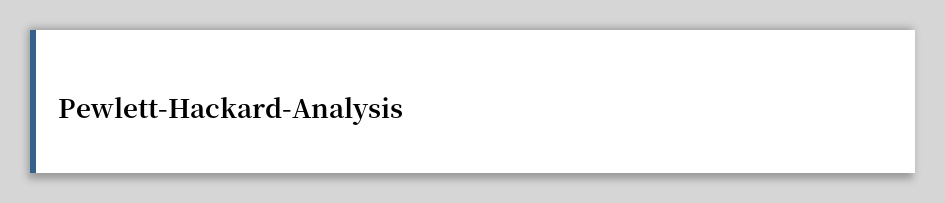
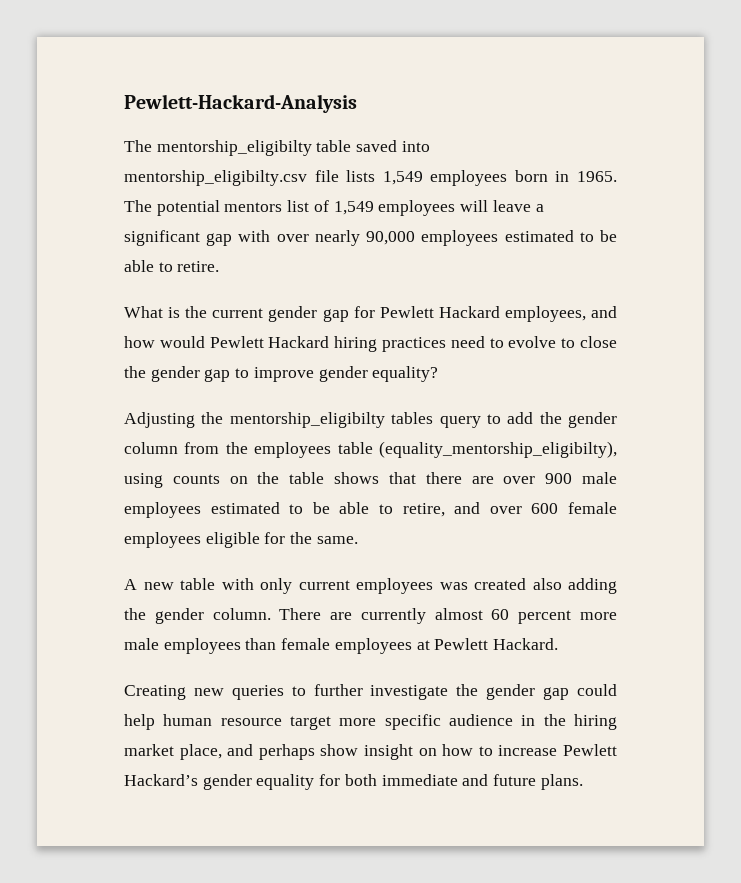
(403, 111) none -> [124,140,430,156] [124,170,617,186] [124,200,544,216] [124,230,617,246] [124,260,220,272] [124,306,617,322] [124,336,617,352] [124,366,439,382] [124,412,617,428] [124,441,617,458] [124,472,617,488] [124,502,618,518] [124,532,358,548] [124,578,617,594] [124,608,617,624] [124,638,559,654] [124,684,618,700] [124,714,617,730] [124,744,618,760] [124,774,583,790] // The mentorship_eligibilty table saved into mentorship_eligibilty.csv file lists 1,549 employees born in 1965. The potential mentors list of 1,549 employees will leave a significant gap with over nearly 90,000 employees estimated to be able to retire. // What is the current gender gap for Pewlett Hackard employees, and how would Pewlett Hackard hiring practices need to evolve to close the gender gap to improve gender equality? // Adjusting the mentorship_eligibilty tables query to add the gender column from the employees table (equality_mentorship_eligibilty), using counts on the table shows that there are over 900 male employees estimated to be able to retire, and over 600 female employees eligible for the same. // A new table with only current employees was created also adding the gender column. There are currently almost 60 percent more male employees than female employees at Pewlett Hackard. // Creating new queries to further investigate the gender gap could help human resource target more specific audience in the hiring market place, and perhaps show insight on how to increase Pewlett Hackard’s gender equality for both immediate and future plans.

